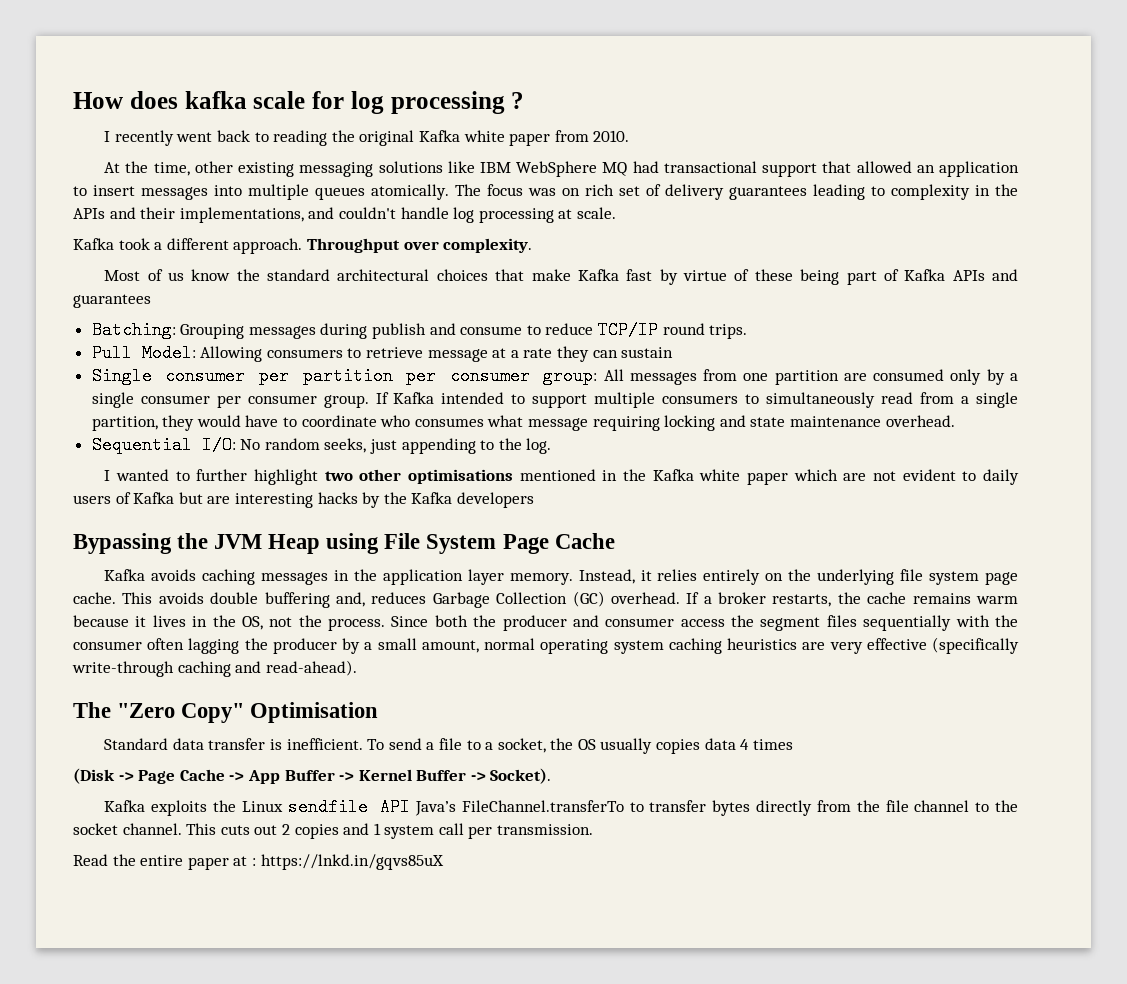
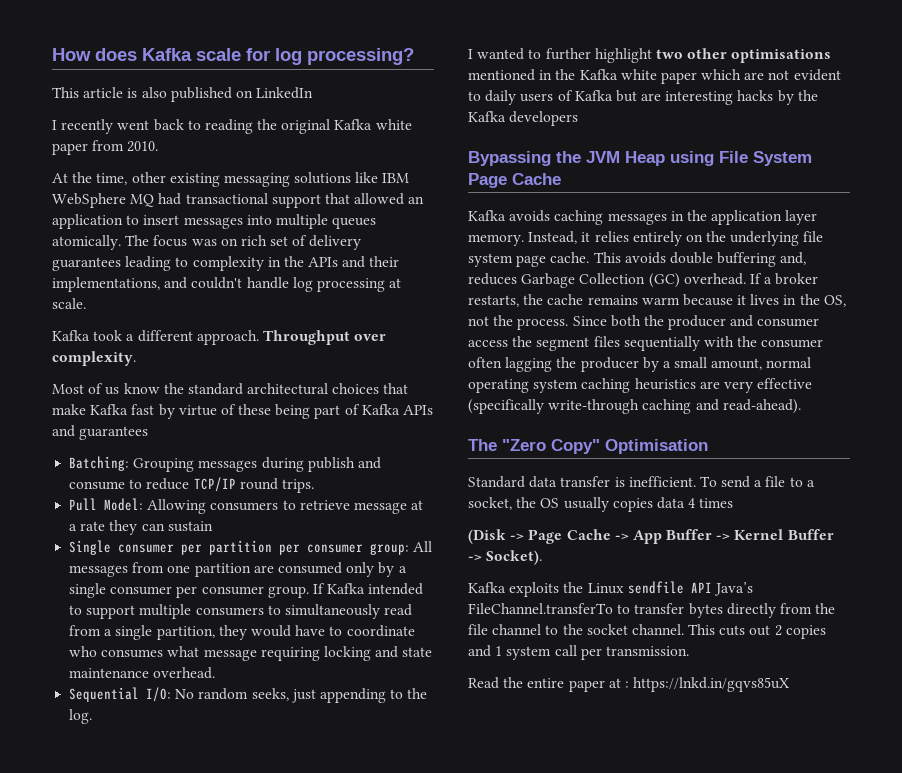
[184,91,247,109] kafka -> [142,48,192,61] Kafka
[390,91,525,114] processing ? -> [307,48,414,65] [52,87,314,102] processing? // This article is also published on LinkedIn

